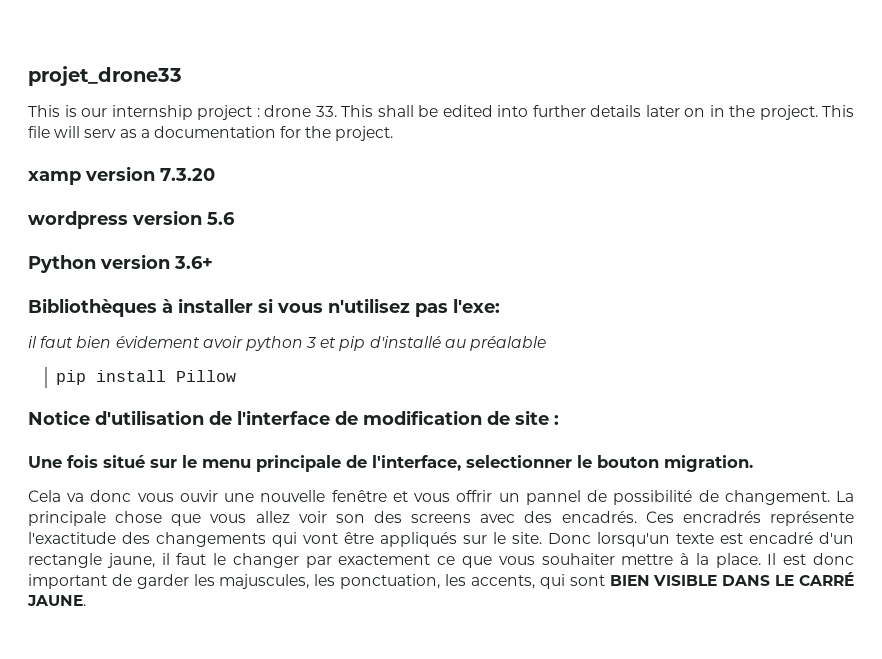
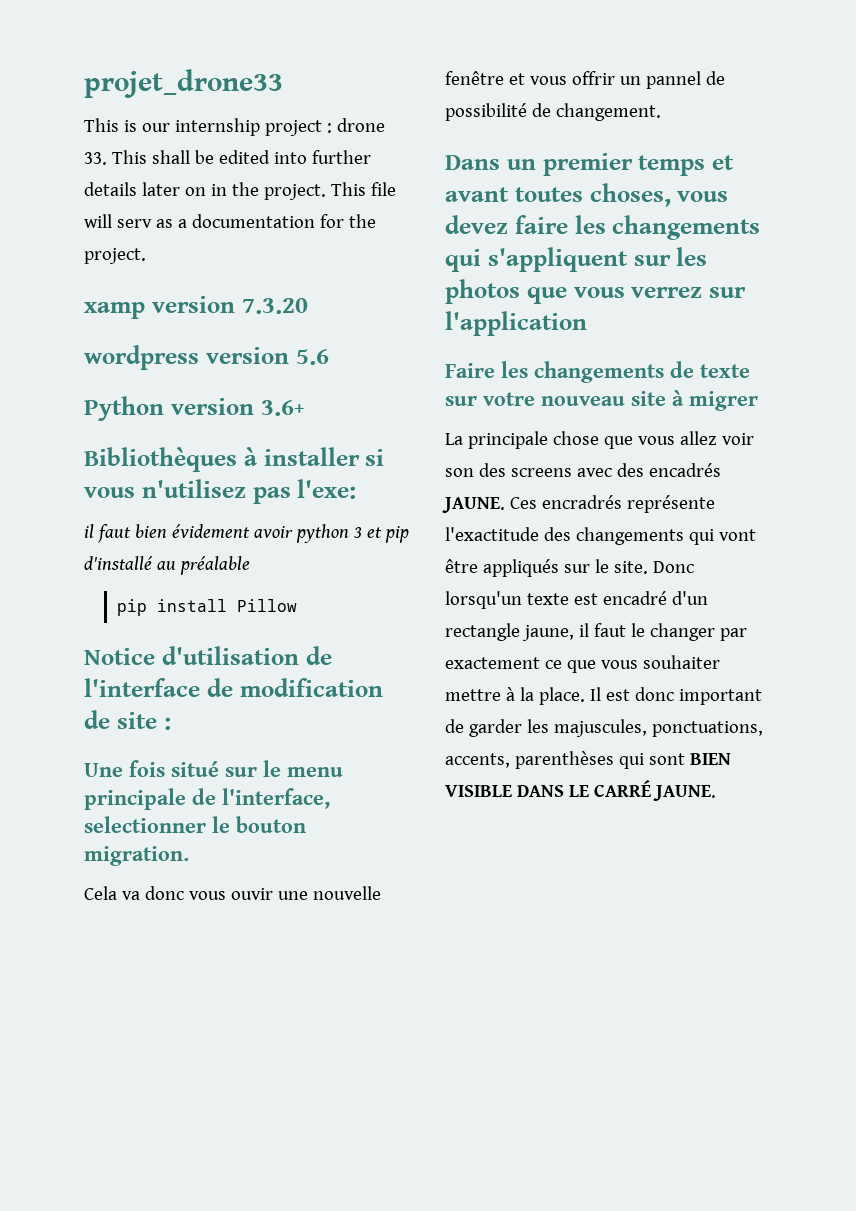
(830, 497) none -> [445,153,734,176] [445,183,729,207] [445,215,761,240] [445,247,708,272] [445,279,746,304] [445,311,587,336] [445,361,750,383] [445,390,758,411] // Dans un premier temps et avant toutes choses, vous devez faire les changements qui s'appliquent sur les photos que vous verrez sur l'application // Faire les changements de texte sur votre nouveau site à migrer //
[561,511,637,523] encadrés. -> [648,463,721,477] [442,497,505,513] encadrés JAUNE.
[314,574,535,589] les ponctuation, les accents, -> [651,721,763,737] [445,751,614,769] ponctuations, accents, parenthèses

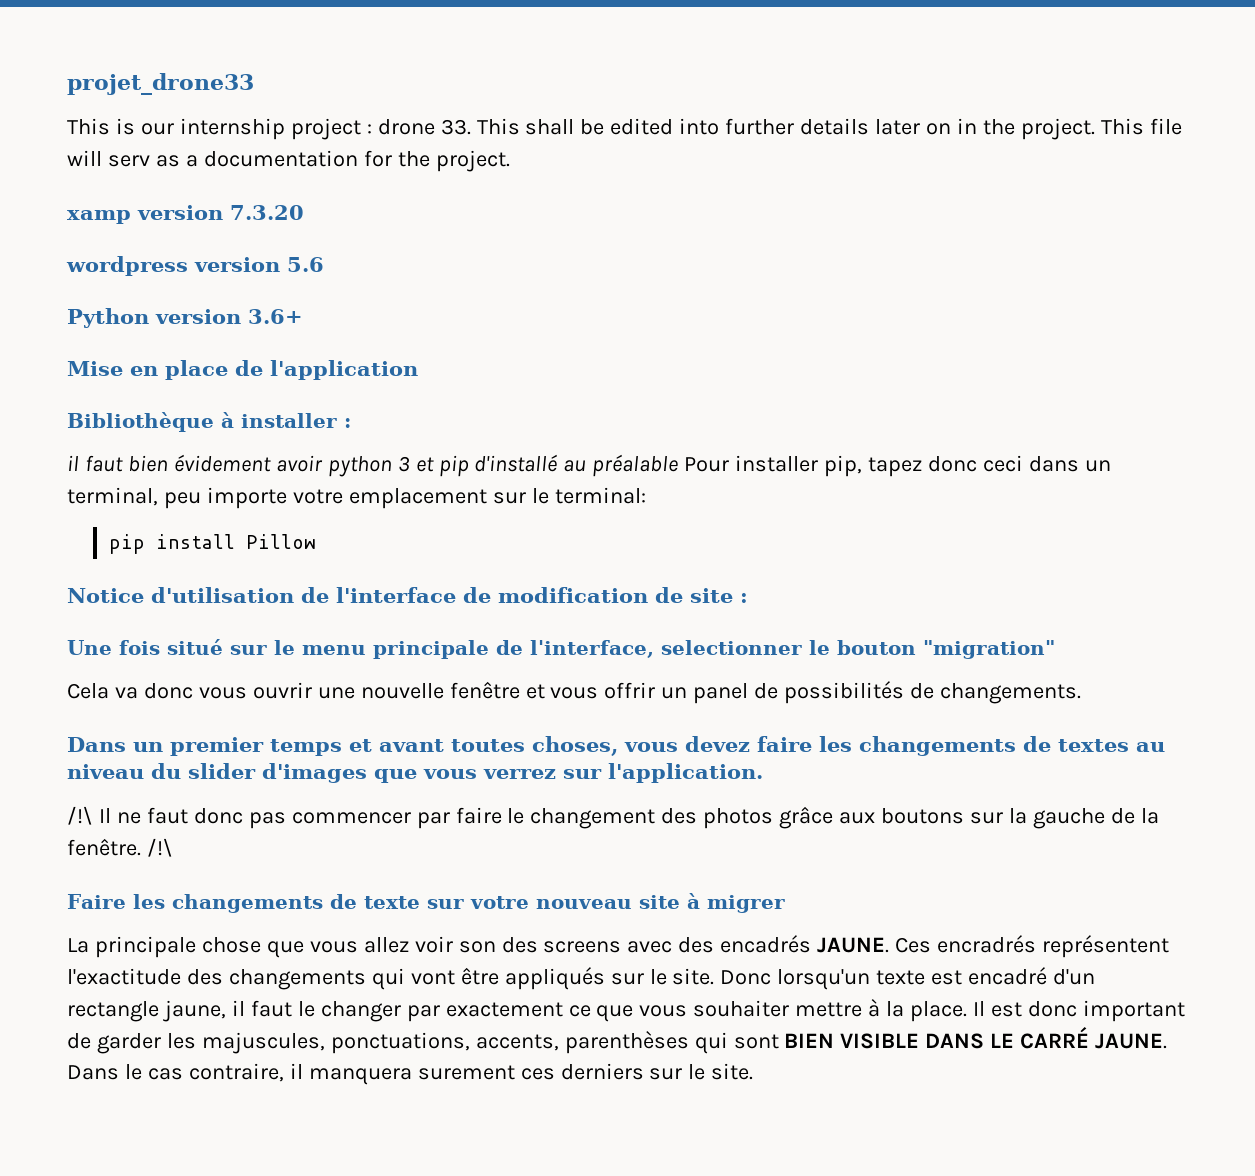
[84,447,385,472] [84,479,357,504] Bibliothèques à installer si vous n'utilisez pas l'exe: -> [67,360,418,380] [67,412,351,432] Mise en place de l'application // Bibliothèque à installer :
(250, 565) none -> [684,455,1111,477] [67,487,646,509] Pour installer pip, tapez donc ceci dans un terminal, peu importe votre emplacement sur le terminal:
[84,846,189,866] migration. -> [923,640,1055,659] "migration"
[230,888,273,900] ouvir -> [252,682,312,699] ouvrir
[645,71,725,89] [445,103,661,121] pannel de possibilité de changement. -> [693,681,1082,704] panel de possibilités de changements.
[445,247,708,272] [445,279,746,304] [445,311,587,336] qui s'appliquent sur les photos que vous verrez sur l'application -> [1023,736,1165,752] [67,763,763,783] [67,806,1159,829] [67,838,173,857] de textes au niveau du slider d'images que vous verrez sur l'application. // /!\ Il ne faut donc pas commencer par faire le changement des photos grâce aux boutons sur la gauche de la fenêtre. /!\
[626,495,715,513] représente -> [1042,935,1170,958] représentent
(716, 793) none -> [67,1063,754,1085] Dans le cas contraire, il manquera surement ces derniers sur le site.

